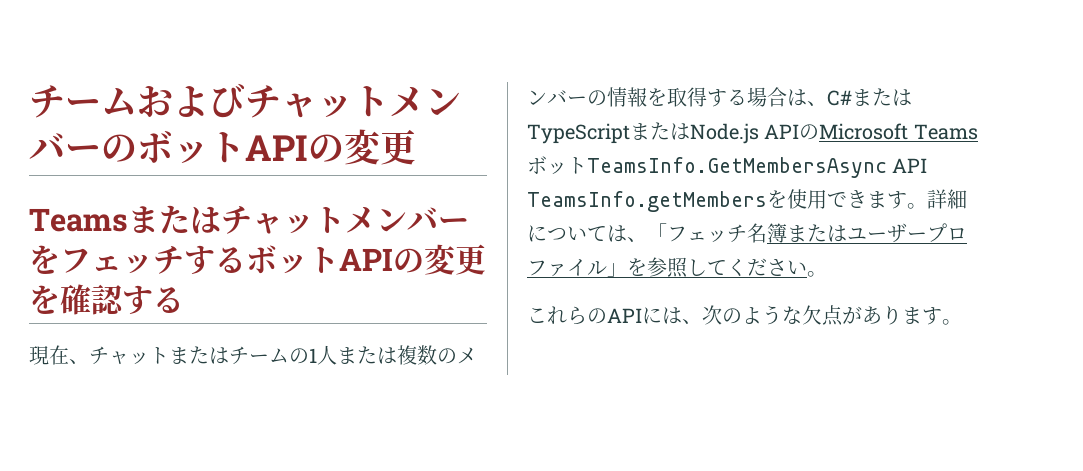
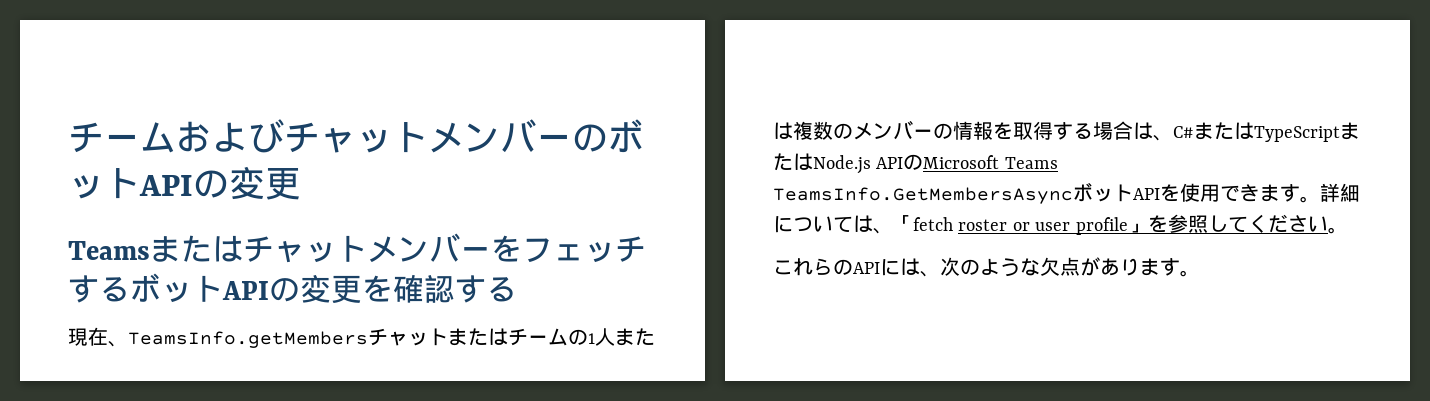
(89, 361) none -> [128,331,368,348] TeamsInfo.getMembers
[527,156,928,178] [527,191,767,212] ボットTeamsInfo.GetMembersAsync API TeamsInfo.getMembers -> [773,182,1160,204] TeamsInfo.GetMembersAsyncボットAPI
[667,223,967,243] [527,259,607,277] フェッチ名簿またはユーザープロファイル -> [913,217,1128,235] fetch roster or user profile

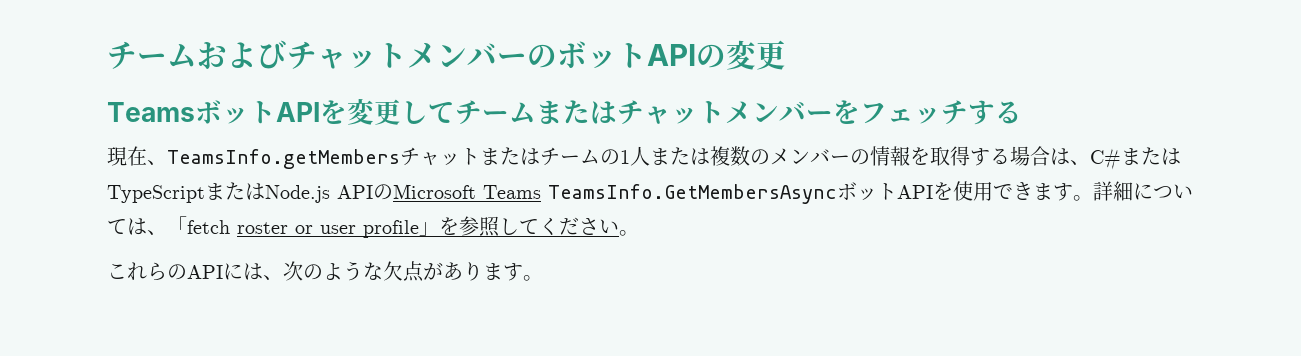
(150, 250) none -> [195,98,536,125] ボットAPIを変更してチーム
[130,273,517,304] ボットAPIの変更を確認する -> (1022, 112) none

